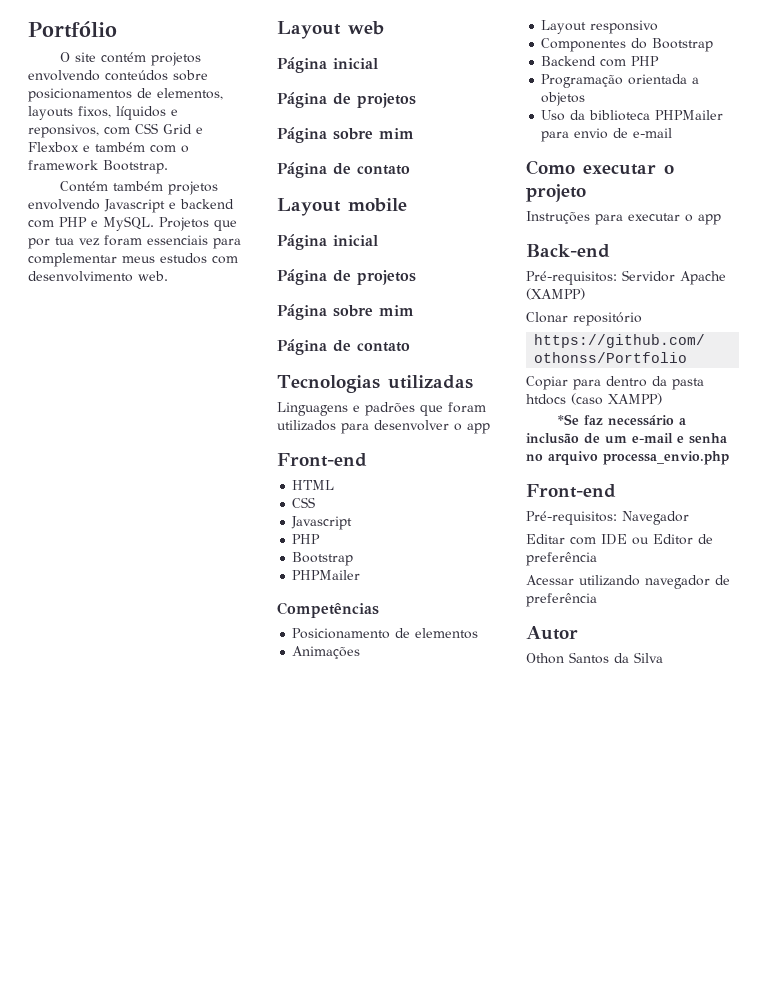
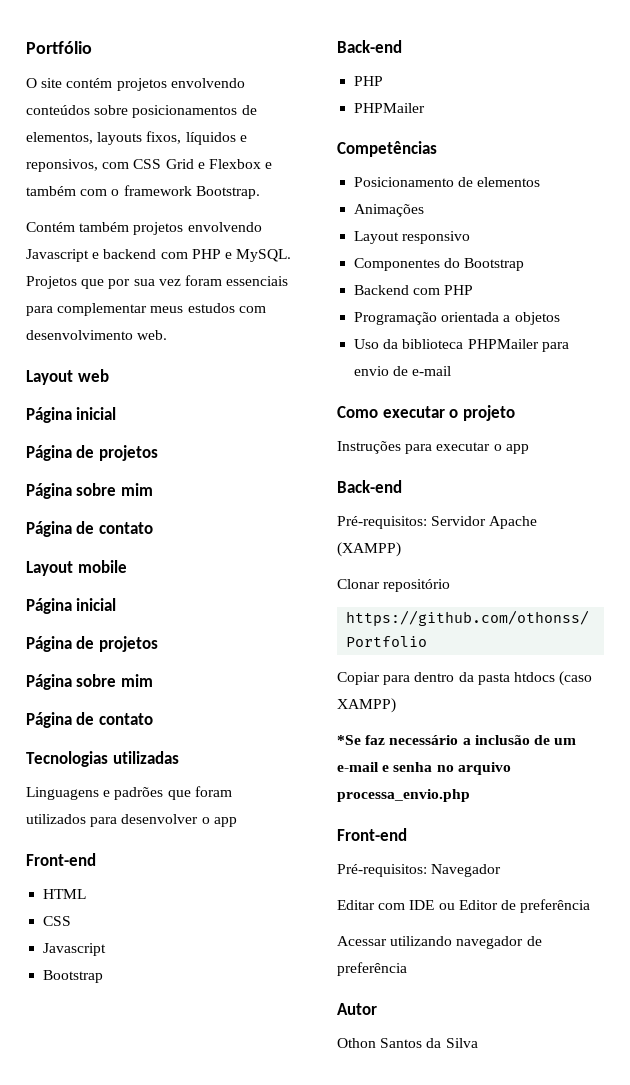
[55,237,74,245] tua -> [133,279,155,286] sua
[292,534,321,544] [292,552,354,566] // PHP // Bootstrap -> [43,970,104,983] [337,40,402,53] [354,76,384,86] // Bootstrap // Back-end // PHP

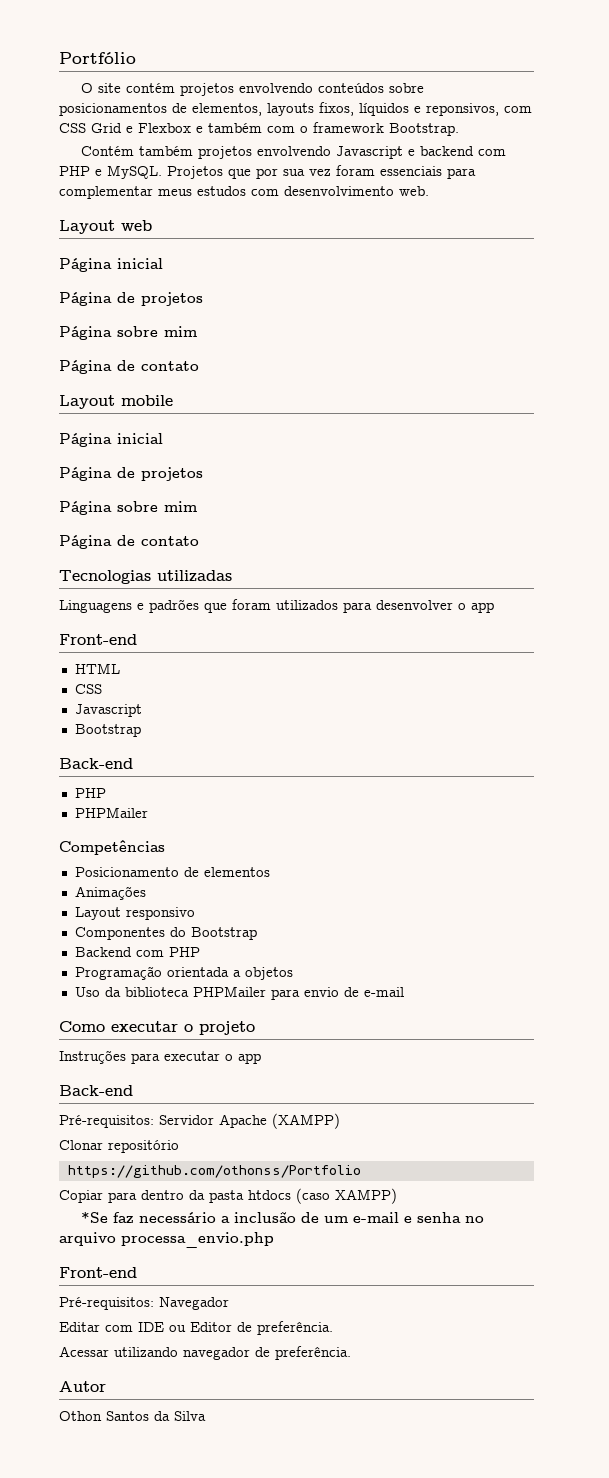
[520,899,591,913] preferência -> [257,1321,333,1335] preferência.
[337,962,407,976] preferência -> [275,1346,351,1360] preferência.

